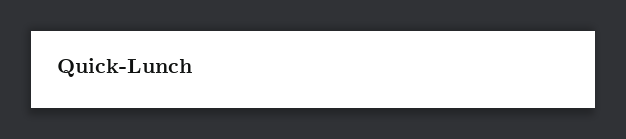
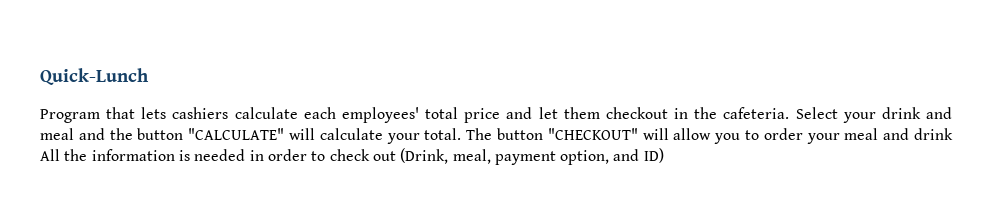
(192, 67) none -> [40,107,952,123] [40,128,953,144] [40,148,664,165] // Program that lets cashiers calculate each employees' total price and let them checkout in the cafeteria. Select your drink and meal and the button "CALCULATE" will calculate your total. The button "CHECKOUT" will allow you to order your meal and drink All the information is needed in order to check out (Drink, meal, payment option, and ID)

